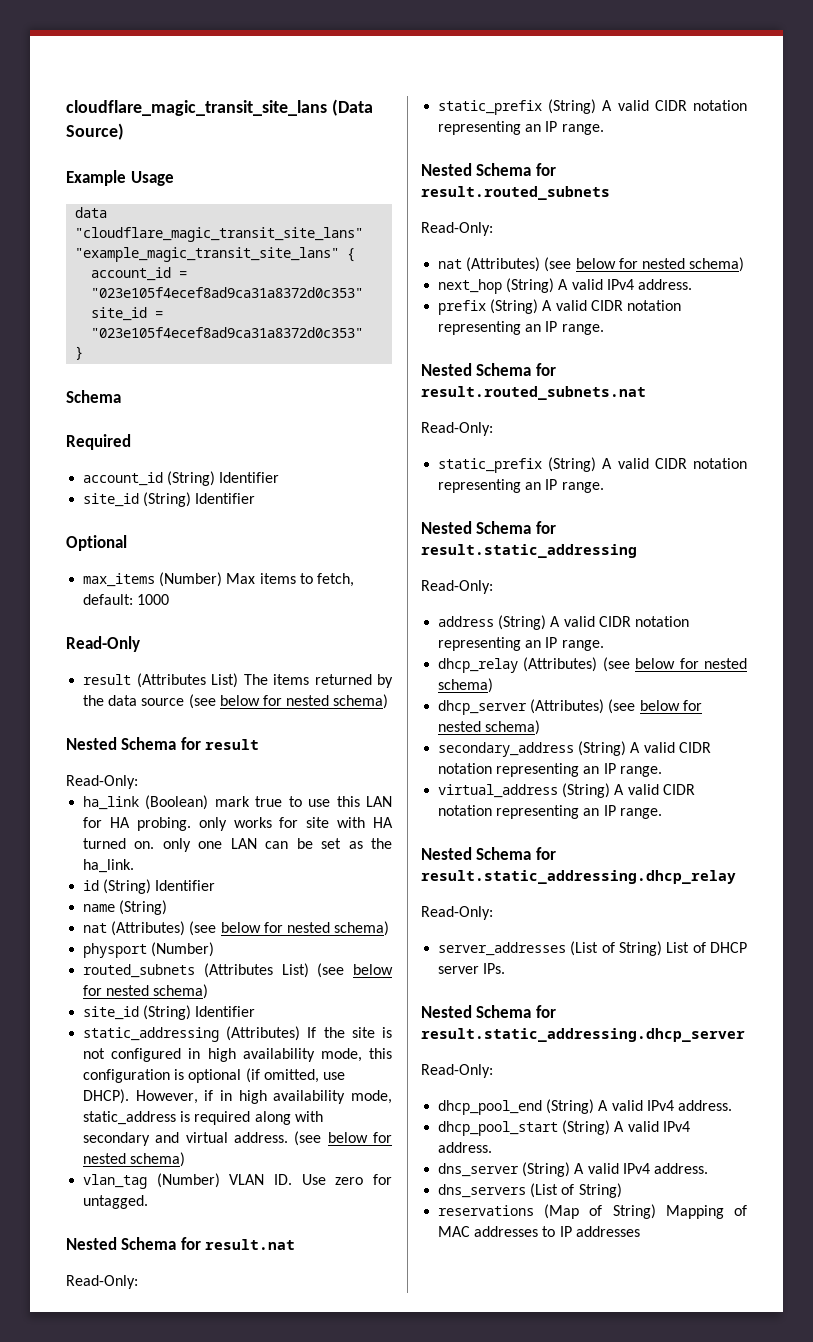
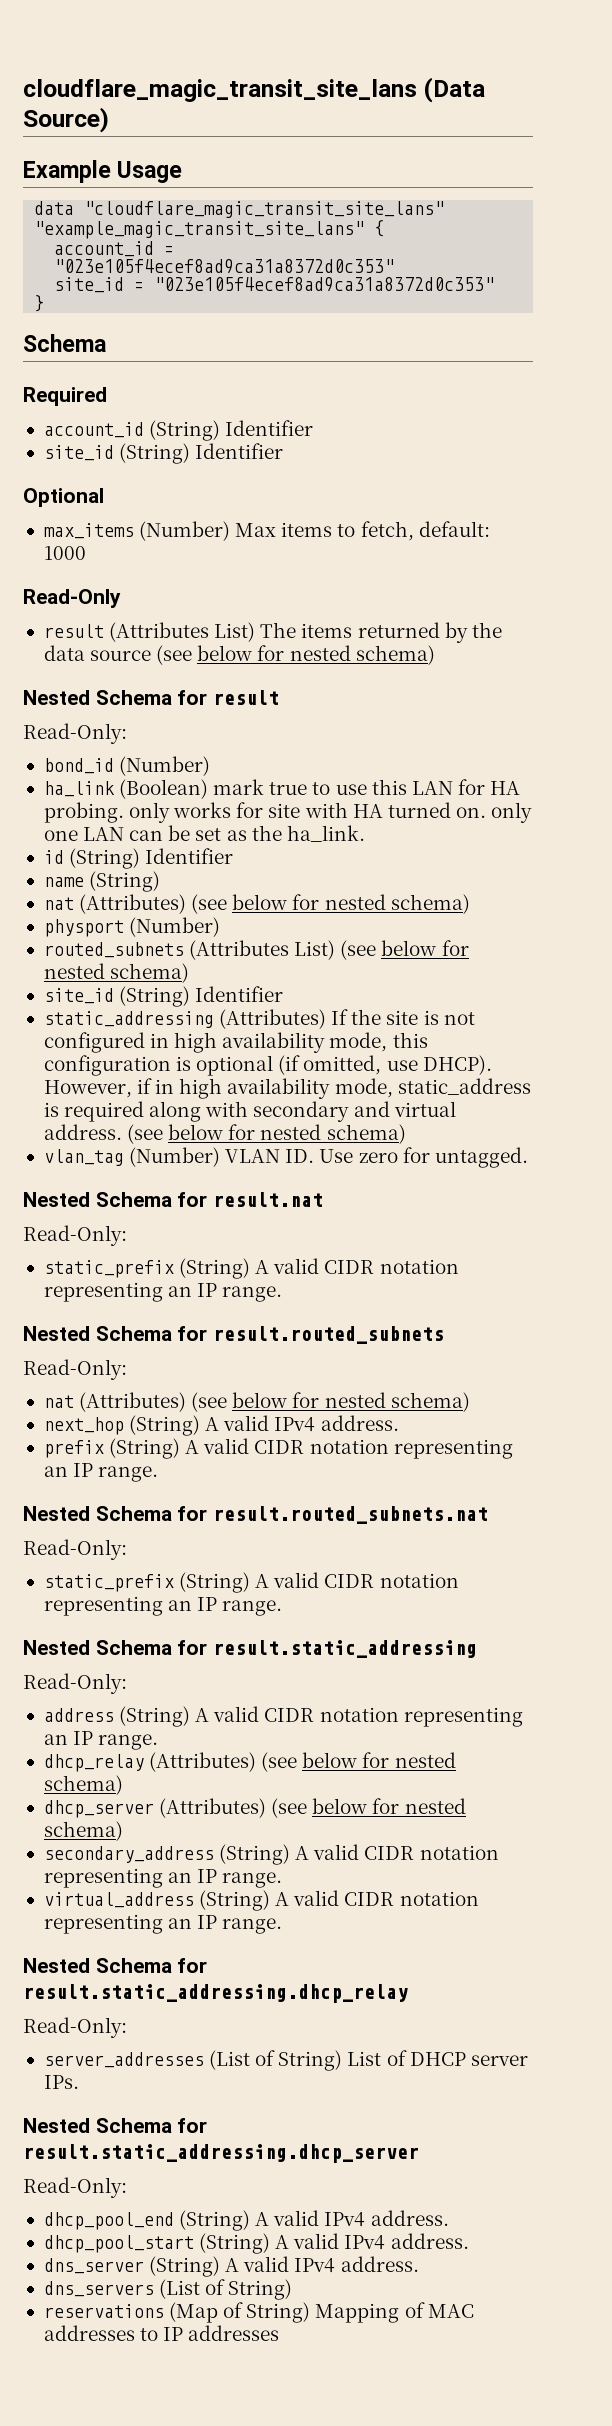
(138, 782) none -> [43,756,211,776] // bond_id (Number)

